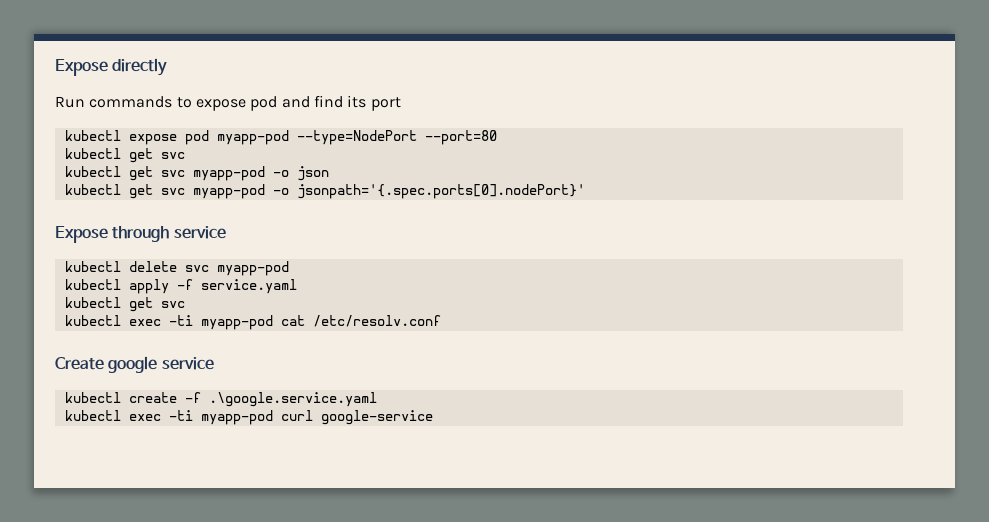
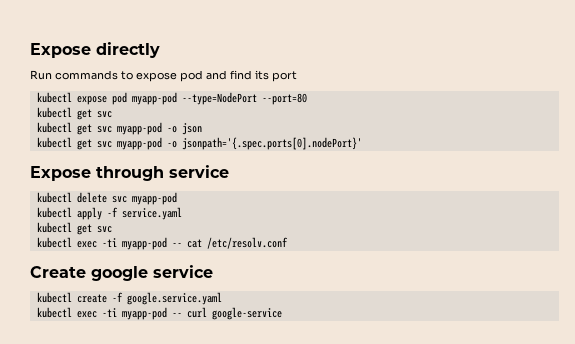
(273, 322) none -> [171,243,182,247] --
[208,392,377,407] [64,410,273,425] .\google.service.yaml // kubectl exec -ti myapp-pod -> [126,292,222,305] [36,307,182,320] google.service.yaml // kubectl exec -ti myapp-pod --

